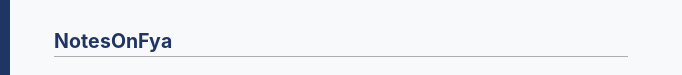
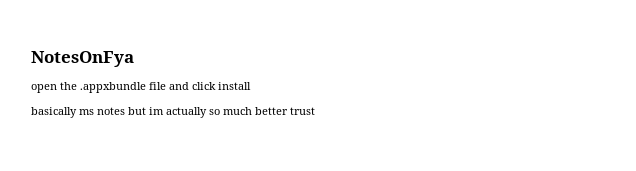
(172, 42) none -> [31,82,251,93] [31,107,315,118] // open the .appxbundle file and click install // basically ms notes but im actually so much better trust

